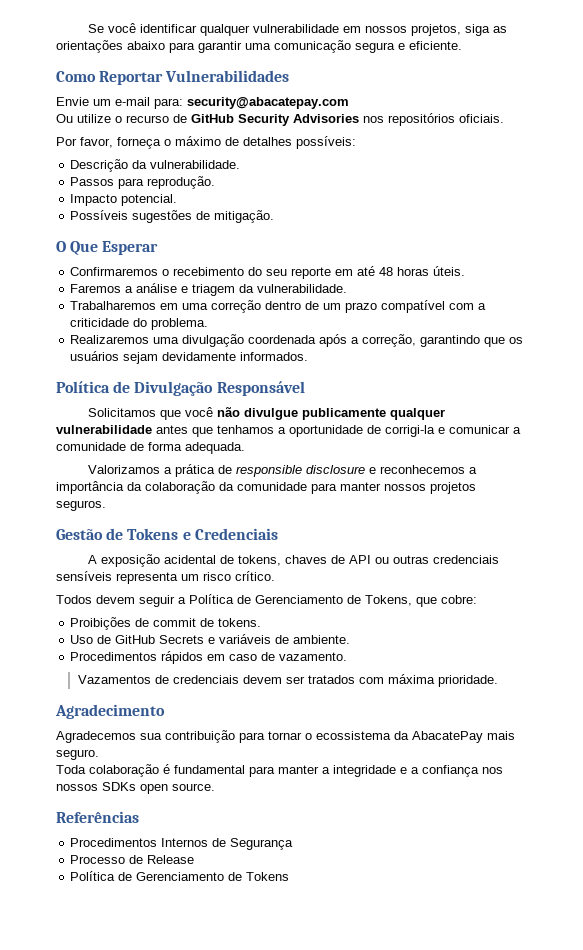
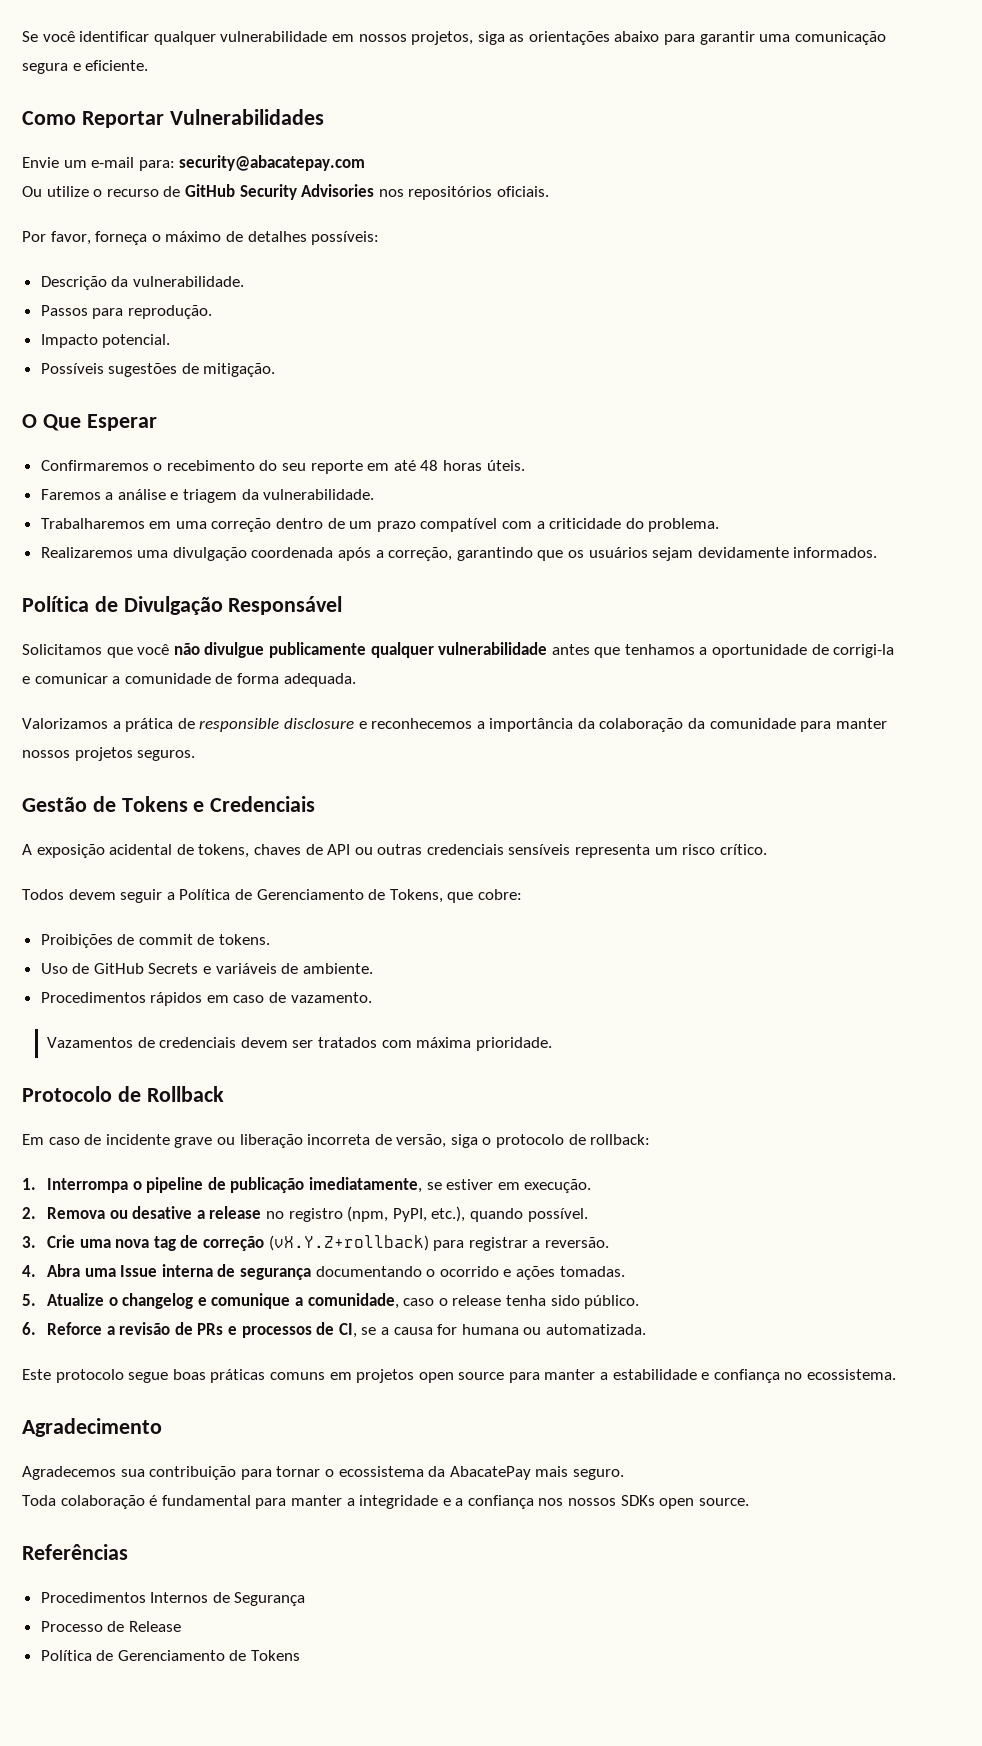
(498, 681) none -> [22,1086,224,1102] [22,1134,651,1148] [22,1177,592,1193] [22,1206,588,1222] [22,1235,609,1251] [22,1264,625,1280] [22,1293,640,1309] [22,1322,646,1338] [22,1369,897,1383] // Protocolo de Rollback // Em caso de incidente grave ou liberação incorreta de versão, siga o protocolo de rollback: // 1. Interrompa o pipeline de publicação imediatamente, se estiver em execução. // 2. Remova ou desative a release no registro (npm, PyPI, etc.), quando possível. // 3. Crie uma nova tag de correção (vX.Y.Z+rollback) para registrar a reversão. // 4. Abra uma Issue interna de segurança documentando o ocorrido e ações tomadas. // 5. Atualize o changelog e comunique a comunidade, caso o release tenha sido público. // 6. Reforce a revisão de PRs e processos de CI, se a causa for humana ou automatizada. // Este protocolo segue boas práticas comuns em projetos open source para manter a estabilidade e confiança no ecossistema.

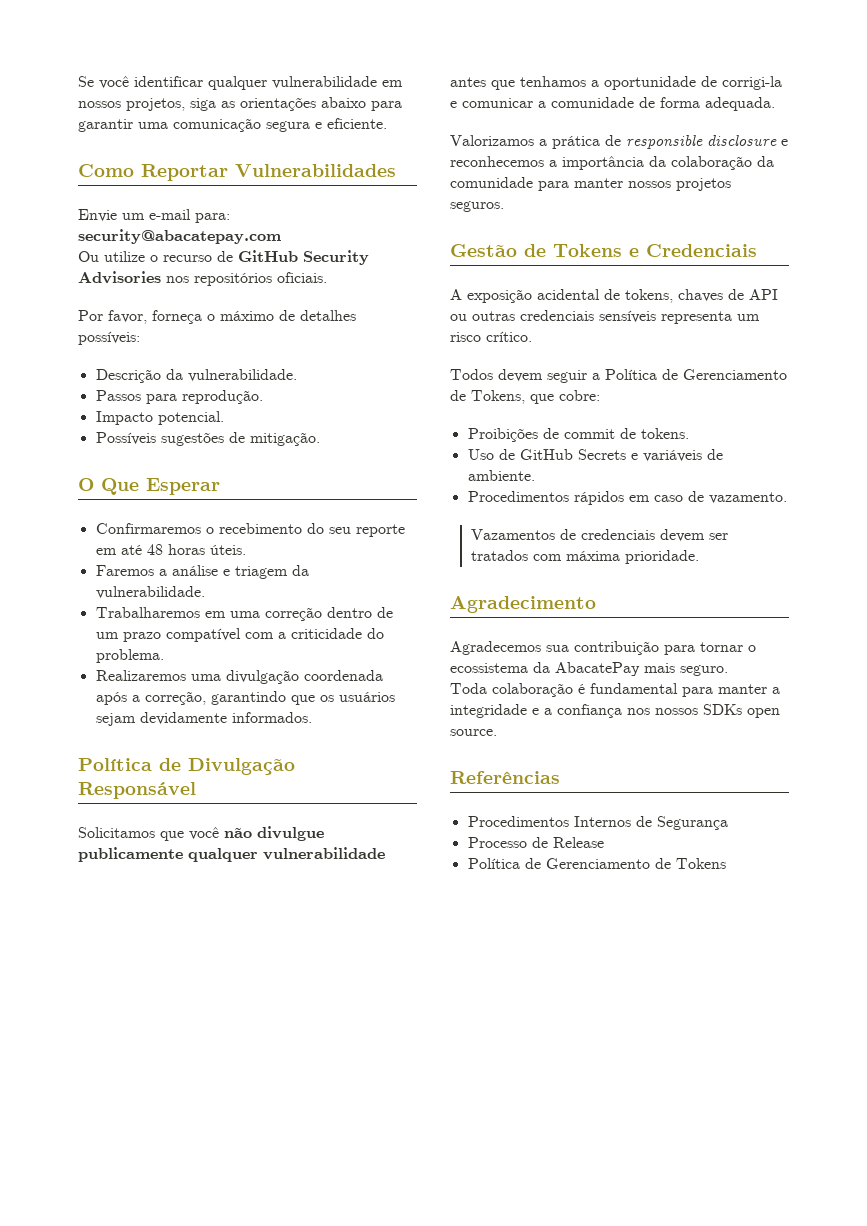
[22,1086,224,1102] [22,1134,651,1148] [22,1177,592,1193] [22,1206,588,1222] [22,1235,609,1251] [22,1264,625,1280] [22,1293,640,1309] [22,1322,646,1338] [22,1369,897,1383] // Protocolo de Rollback // Em caso de incidente grave ou liberação incorreta de versão, siga o protocolo de rollback: // 1. Interrompa o pipeline de publicação imediatamente, se estiver em execução. // 2. Remova ou desative a release no registro (npm, PyPI, etc.), quando possível. // 3. Crie uma nova tag de correção (vX.Y.Z+rollback) para registrar a reversão. // 4. Abra uma Issue interna de segurança documentando o ocorrido e ações tomadas. // 5. Atualize o changelog e comunique a comunidade, caso o release tenha sido público. // 6. Reforce a revisão de PRs e processos de CI, se a causa for humana ou automatizada. // Este protocolo segue boas práticas comuns em projetos open source para manter a estabilidade e confiança no ecossistema. -> (699, 557) none

